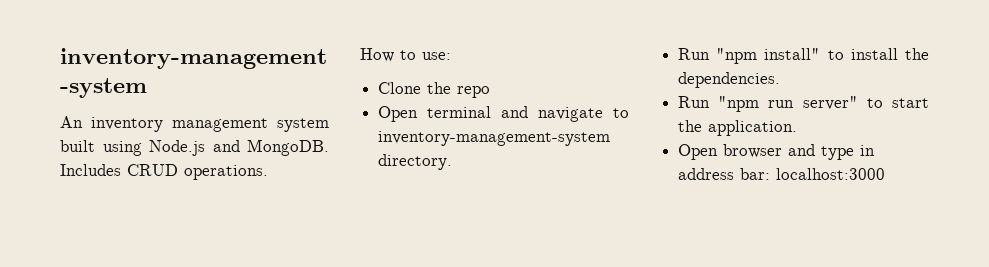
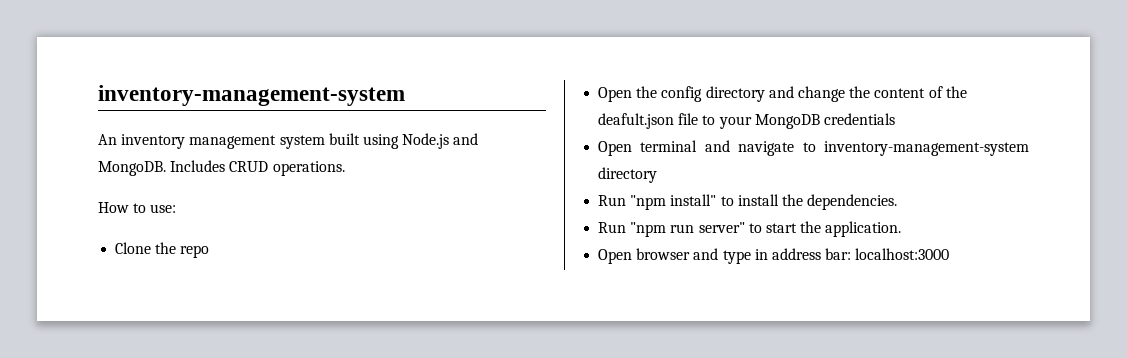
(491, 92) none -> [598,86,967,102] [598,113,895,129] // Open the config directory and change the content of the deafult.json file to your MongoDB credentials
[378,154,453,170] directory. -> [598,167,658,183] directory

